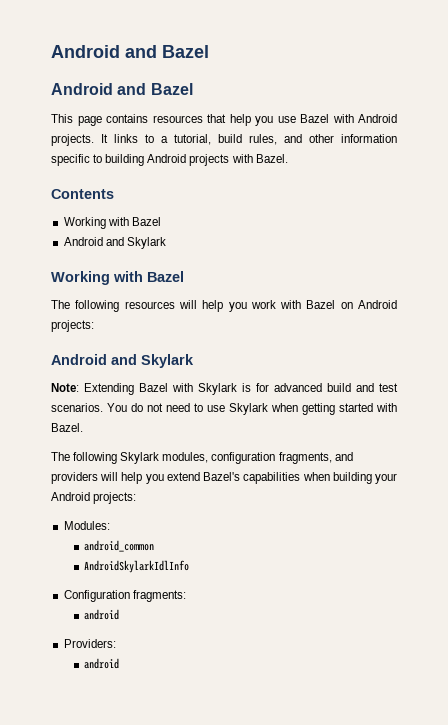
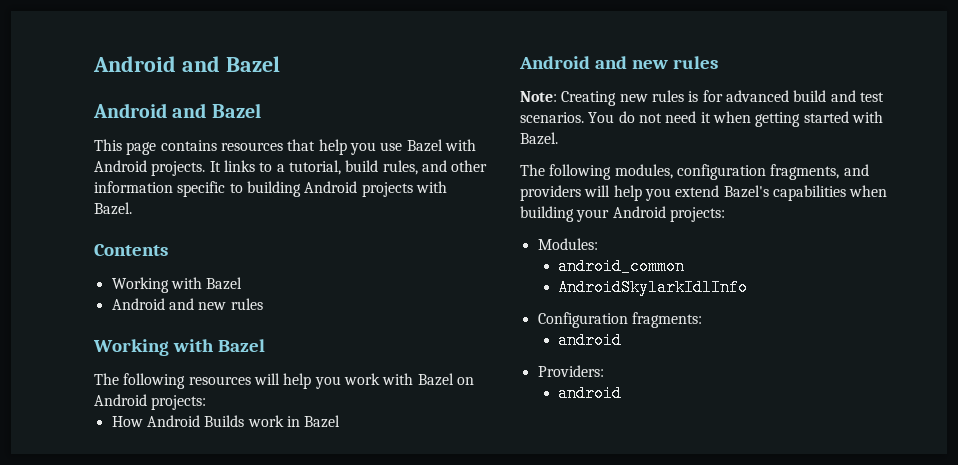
[126,237,166,249] Skylark -> [198,298,263,310] new rules
[51,354,194,368] // Android and Skylark -> [111,415,341,428] [519,56,718,69] // How Android Builds work in Bazel // Android and new rules
[84,383,237,395] Extending Bazel with Skylark -> [561,90,684,106] Creating new rules
[194,403,268,415] to use Skylark -> [700,112,711,123] it
[120,452,160,464] Skylark -> (612, 172) none

